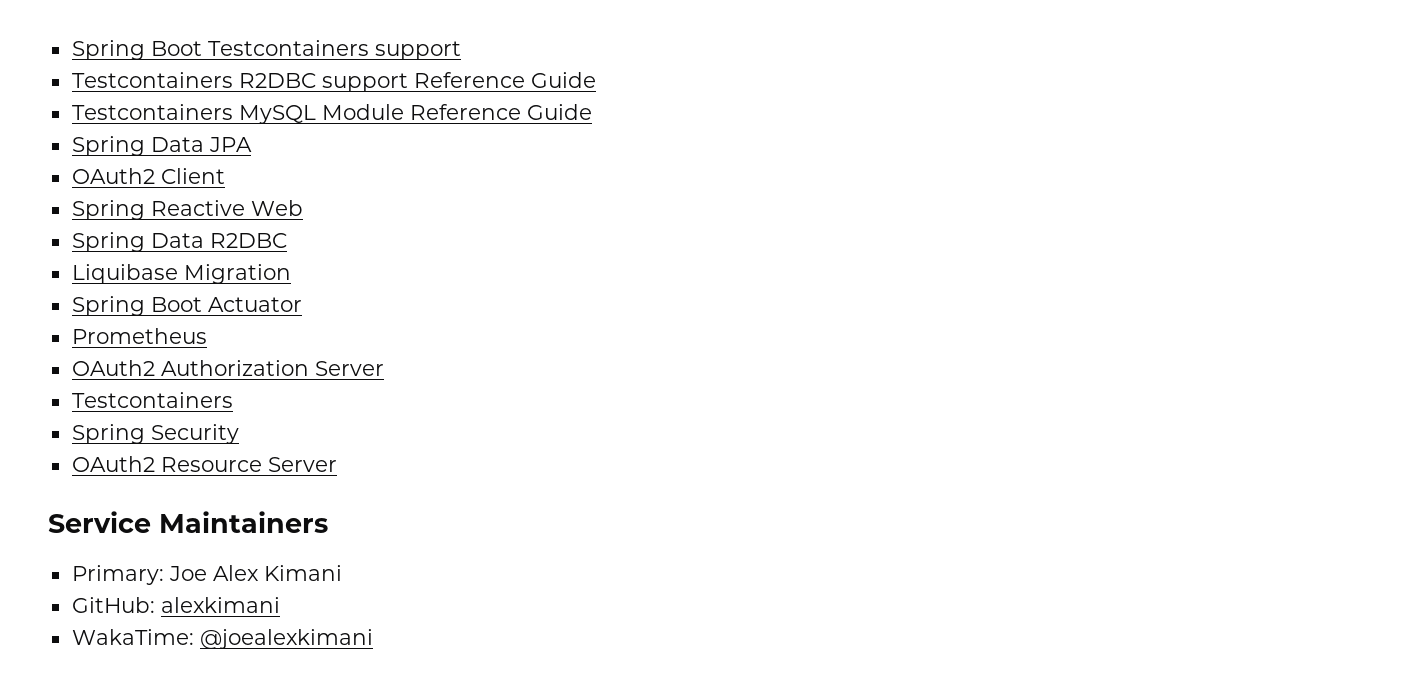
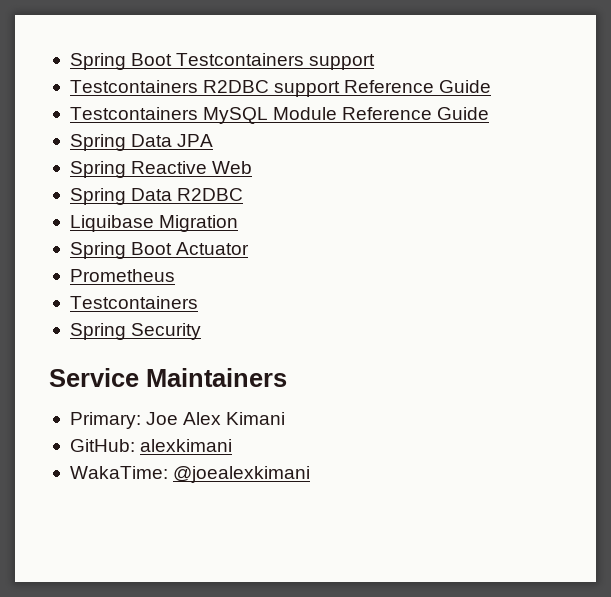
[71,168,225,184] // OAuth2 Client -> (214, 140) none
[71,360,384,376] // OAuth2 Authorization Server -> (175, 275) none
[71,456,337,472] // OAuth2 Resource Server -> (202, 331) none

